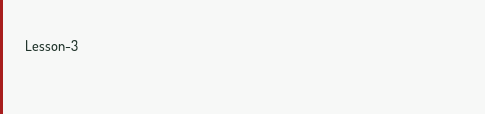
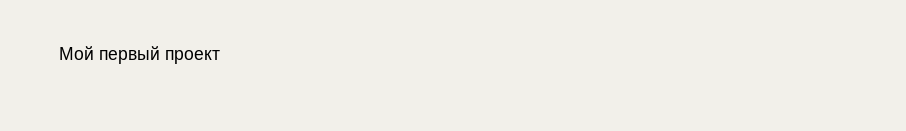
[25,40,78,51] Lesson-3 -> [59,46,220,64] Мой первый проект

